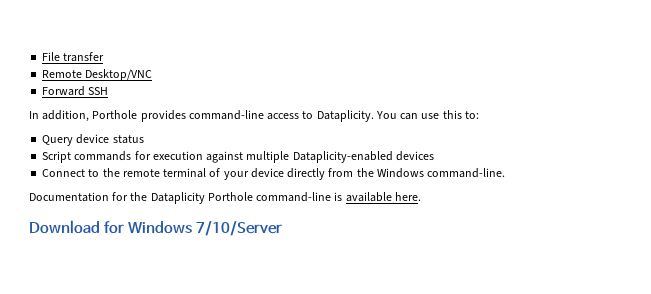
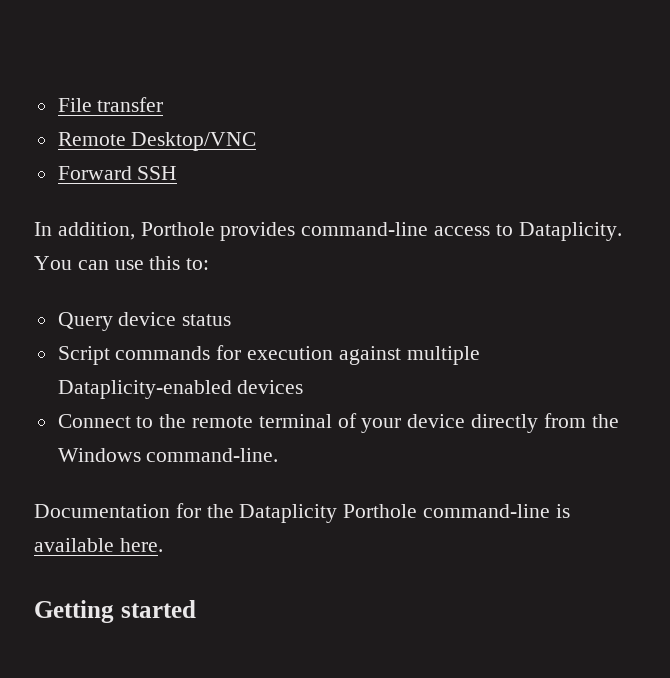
[29,220,283,236] Download for Windows 7/10/Server -> [34,600,196,623] Getting started

